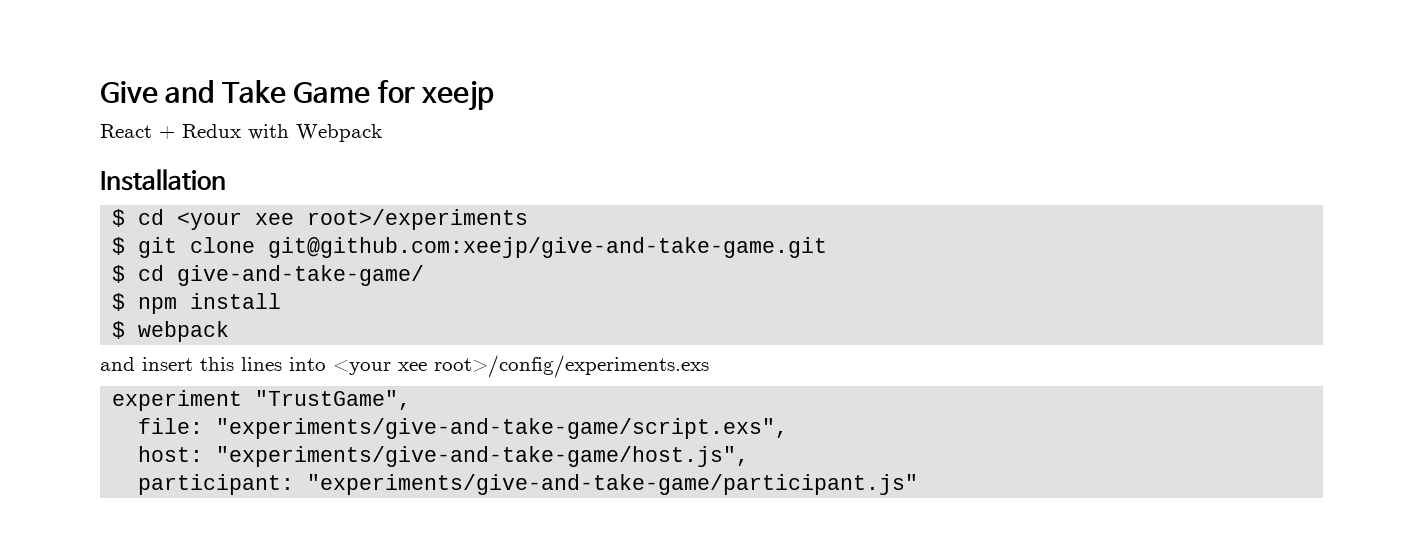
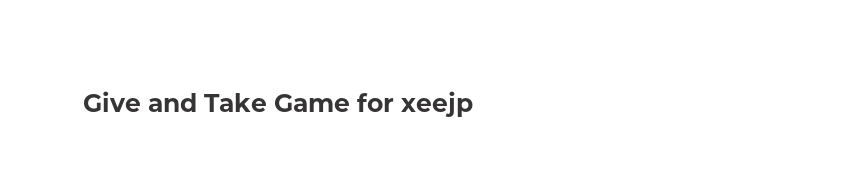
[100,124,382,142] [100,169,226,191] [112,209,529,230] [112,237,828,258] [112,265,425,286] [112,293,282,314] [112,321,230,342] [100,355,709,378] [112,390,412,411] [138,418,789,439] [138,446,750,467] [138,474,919,495] // React + Redux with Webpack // Installation // $ cd <your xee root>/experiments // $ git clone git@github.com:xeejp/give-and-take-game.git // $ cd give-and-take-game/ // $ npm install // $ webpack // and insert this lines into <your xee root>/config/experiments.exs // experiment "TrustGame", // file: "experiments/give-and-take-game/script.exs", // host: "experiments/give-and-take-game/host.js", // participant: "experiments/give-and-take-game/participant.js" -> (473, 104) none

